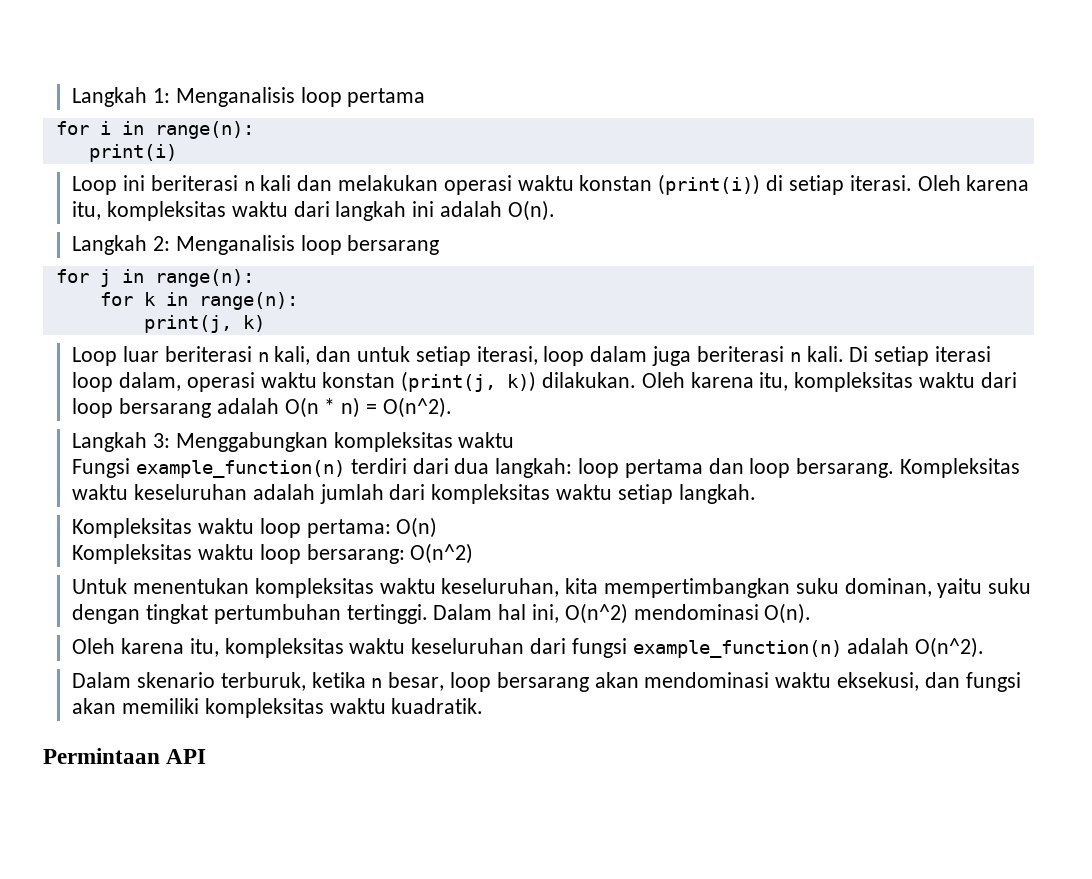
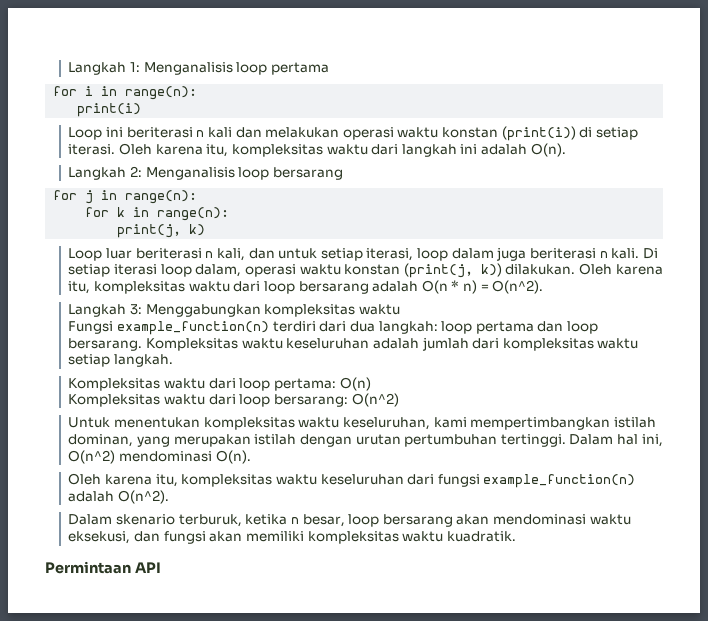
(255, 526) none -> [208,378,236,389] dari
(255, 552) none -> [208,394,236,405] dari
[565,578,1032,598] [72,604,209,624] kita mempertimbangkan suku dominan, yaitu suku dengan tingkat -> [433,417,656,430] [68,434,401,447] kami mempertimbangkan istilah dominan, yang merupakan istilah dengan urutan

